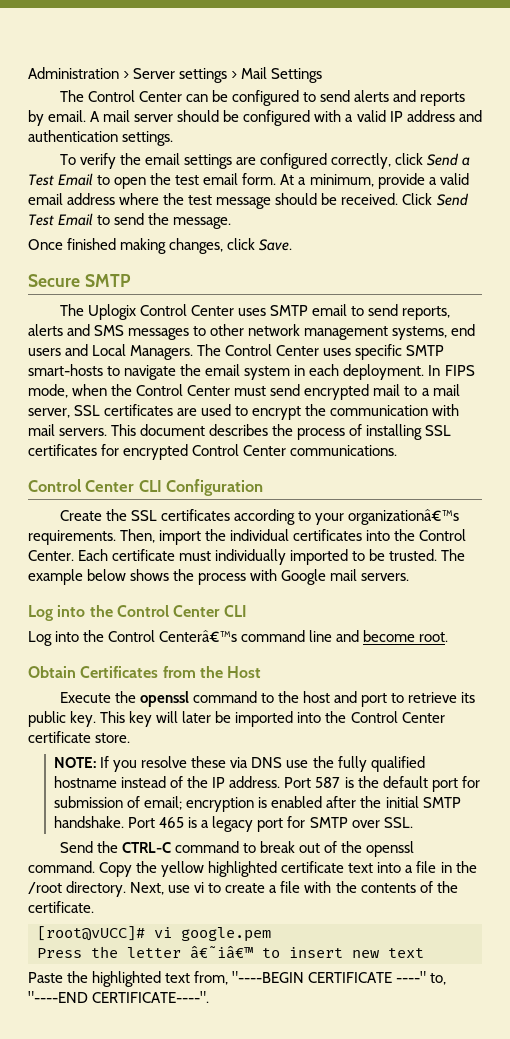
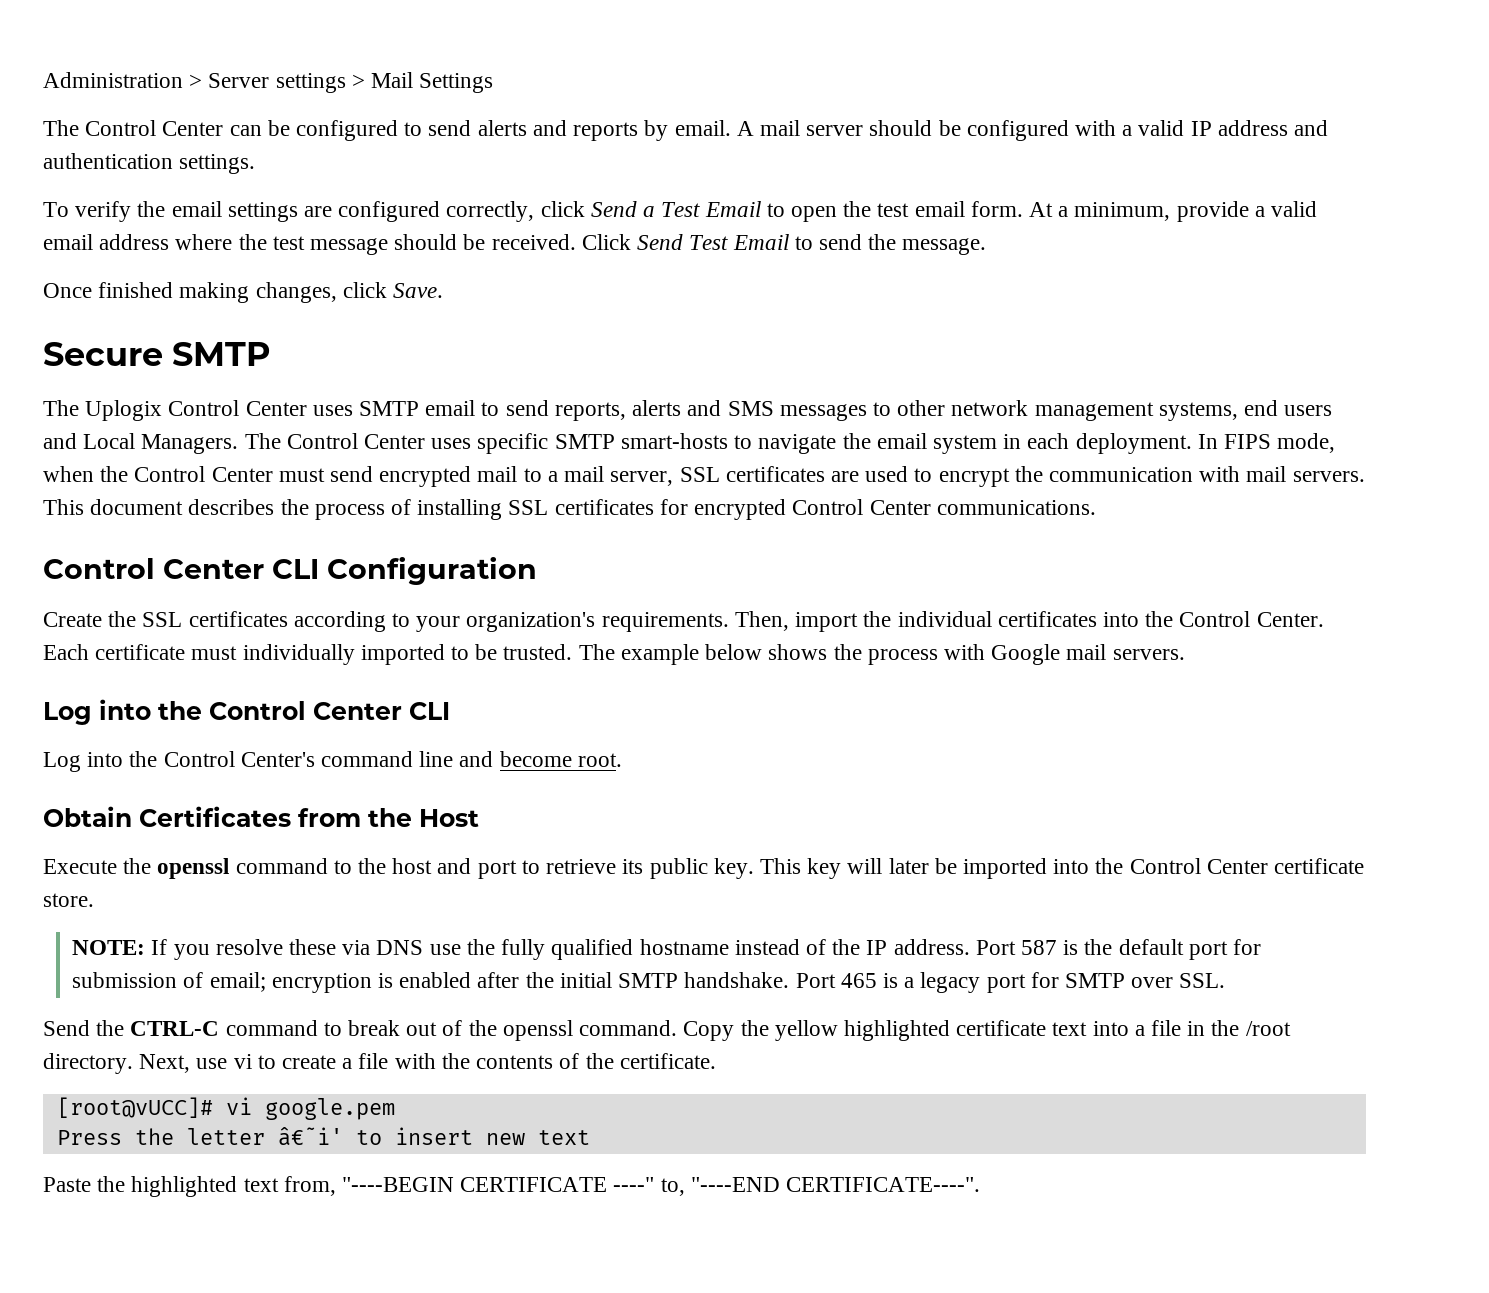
[348,509,460,525] organizationâ€™s -> [466,612,596,632] organization's
[159,630,238,642] Centerâ€™s -> [240,752,315,767] Center's
[190,946,253,959] â€˜iâ€™ -> [277,1127,343,1146] â€˜i'

